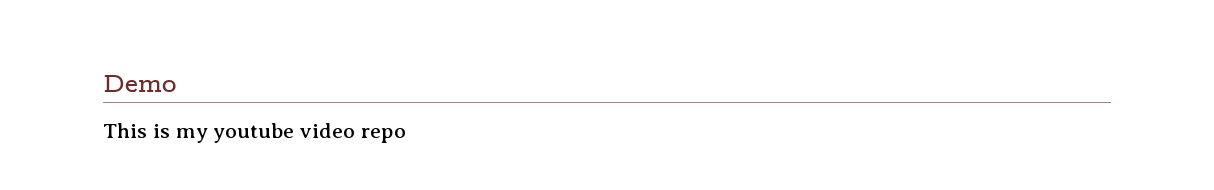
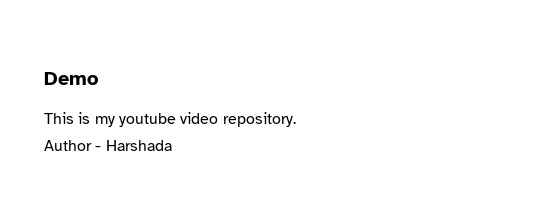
[361,128,407,143] repo -> [222,112,296,127] [44,140,172,151] repository. // Author - Harshada

